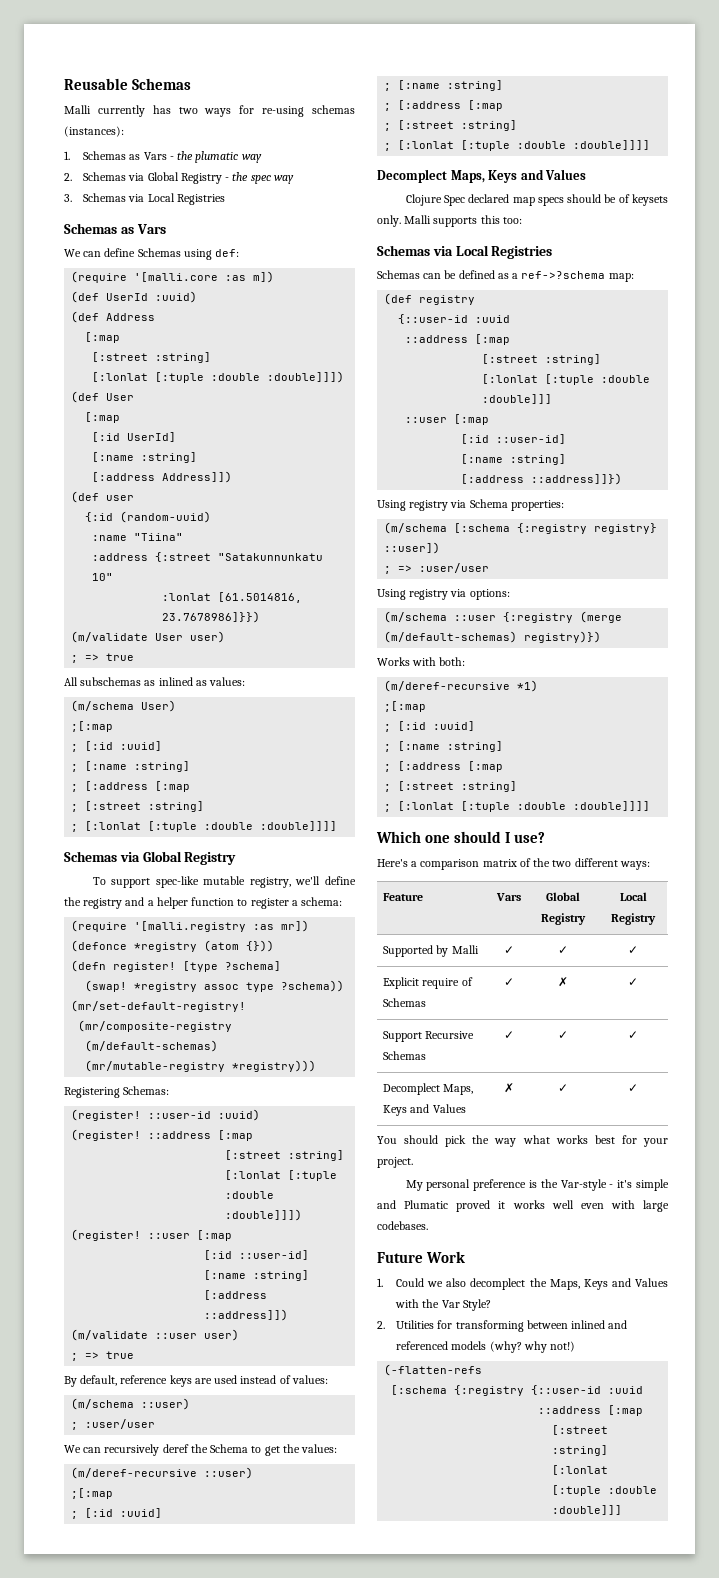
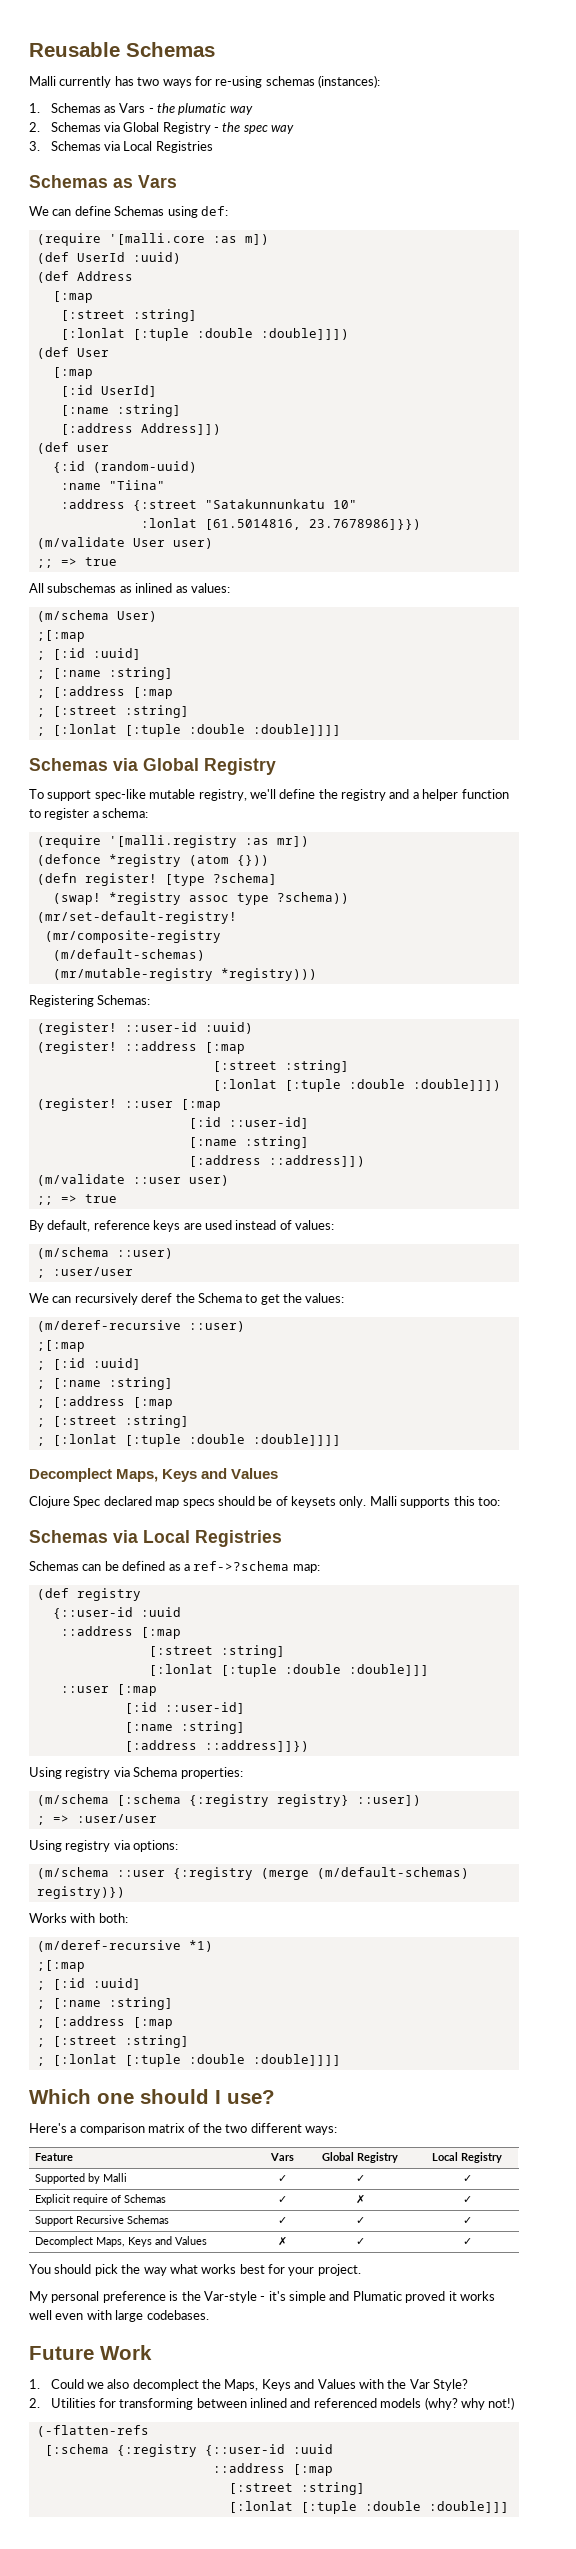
[71,655,79,663] ; -> [36,559,53,568] ;;
[71,1353,79,1361] ; -> [36,1196,53,1205] ;;

